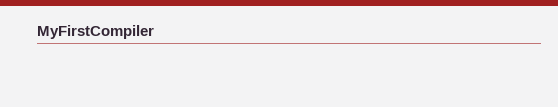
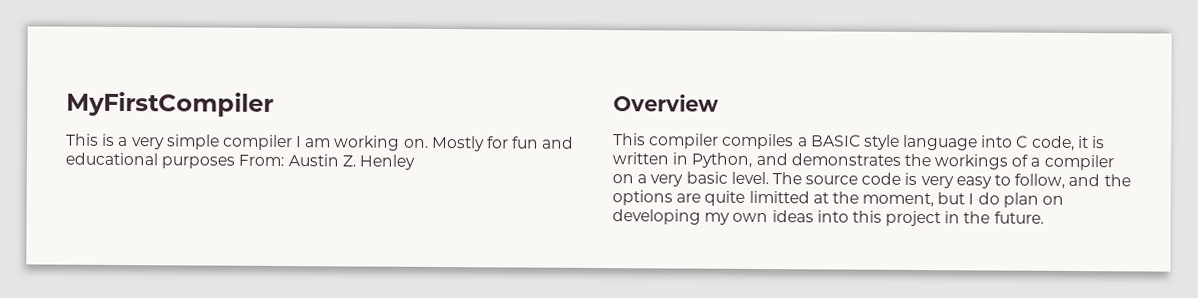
(154, 32) none -> [66,133,575,152] [65,152,415,170] [613,94,719,112] [613,133,1106,151] [612,152,1114,171] [612,171,1131,189] [612,190,1065,208] [612,209,1044,227] // This is a very simple compiler I am working on. Mostly for fun and educational purposes From: Austin Z. Henley // Overview // This compiler compiles a BASIC style language into C code, it is written in Python, and demonstrates the workings of a compiler on a very basic level. The source code is very easy to follow, and the options are quite limitted at the moment, but I do plan on developing my own ideas into this project in the future.

